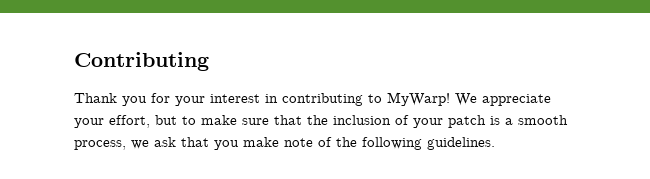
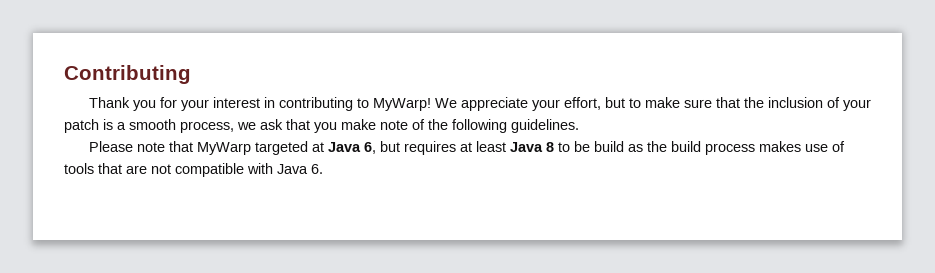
(495, 143) none -> [88,141,845,155] [64,163,323,177] // Please note that MyWarp targeted at Java 6, but requires at least Java 8 to be build as the build process makes use of tools that are not compatible with Java 6.

